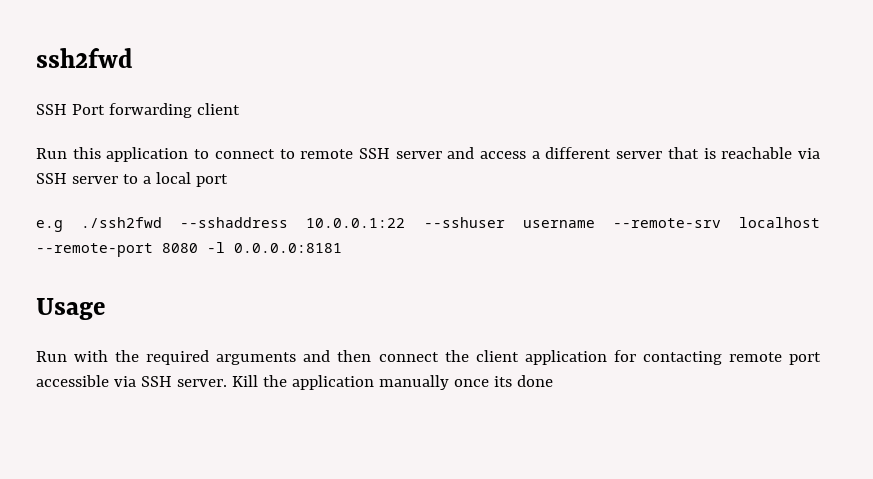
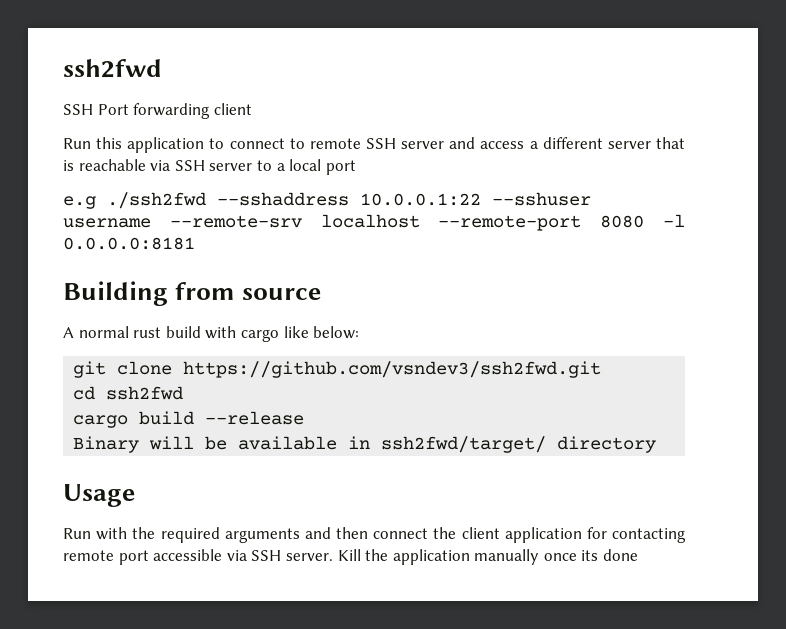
(342, 248) none -> [63,281,322,306] [63,326,360,342] [73,361,602,378] [73,386,184,400] [73,411,305,428] [73,436,657,453] // Building from source // A normal rust build with cargo like below: // git clone https://github.com/vsndev3/ssh2fwd.git // cd ssh2fwd // cargo build --release // Binary will be available in ssh2fwd/target/ directory

